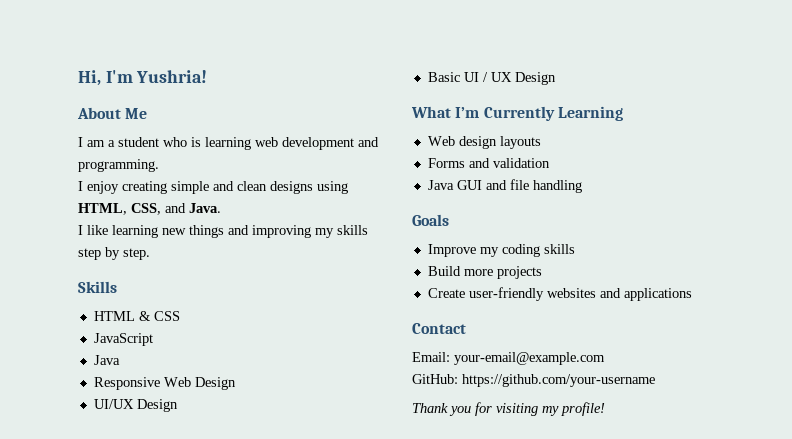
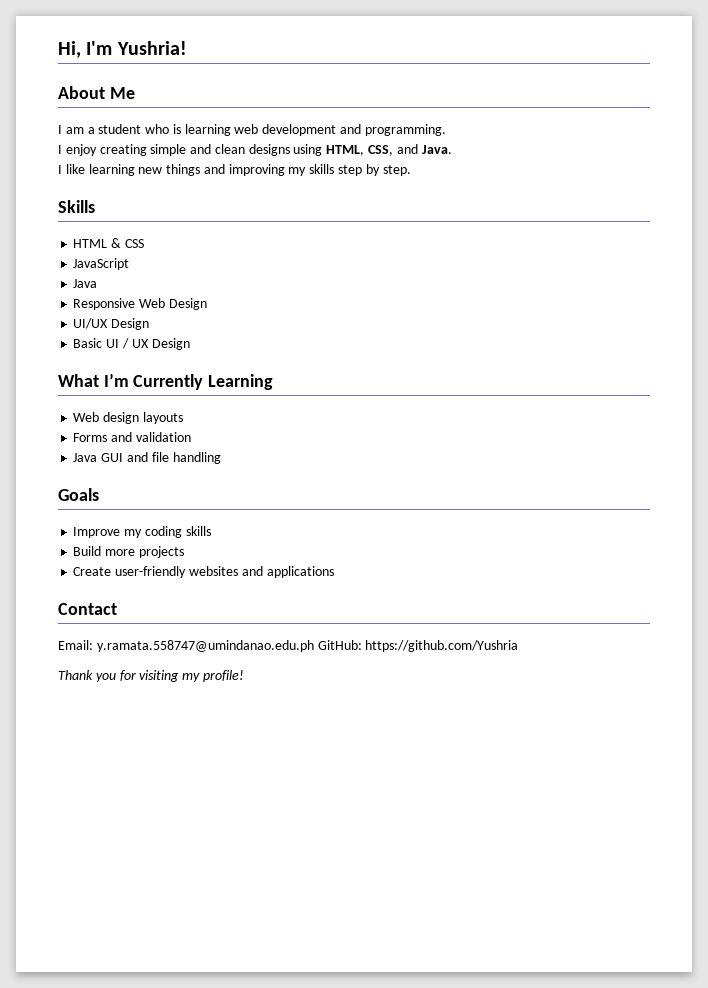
[454,352,605,365] [412,374,655,387] your-email@example.com // GitHub: https://github.com/your-username -> [96,640,519,652] y.ramata.558747@umindanao.edu.ph GitHub: https://github.com/Yushria

